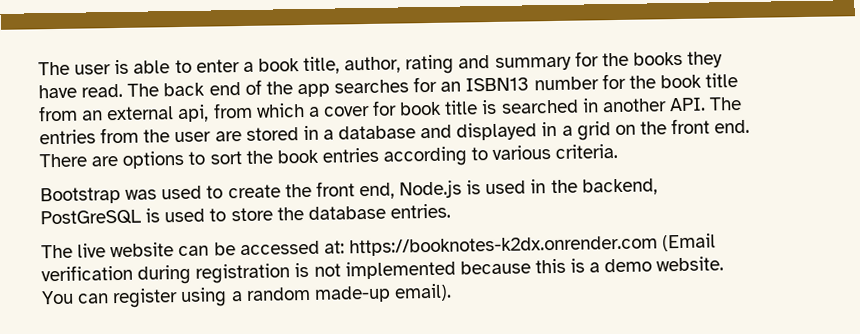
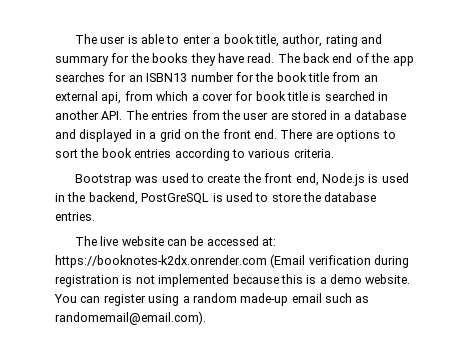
[393,283,452,302] email). -> [291,293,370,303] [55,311,206,325] email such as randomemail@email.com).

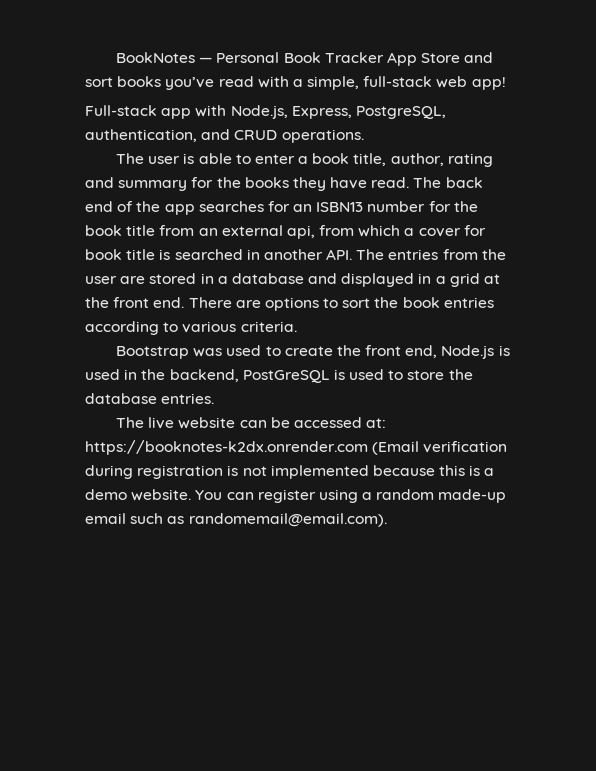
(74, 39) none -> [116,52,494,66] [85,76,506,90] [85,105,446,119] [85,129,364,143] BookNotes — Personal Book Tracker App Store and sort books you’ve read with a simple, full-stack web app! // Full-stack app with Node.js, Express, PostgreSQL, authentication, and CRUD operations. //
[183,132,199,139] on -> [484,274,501,284] at

